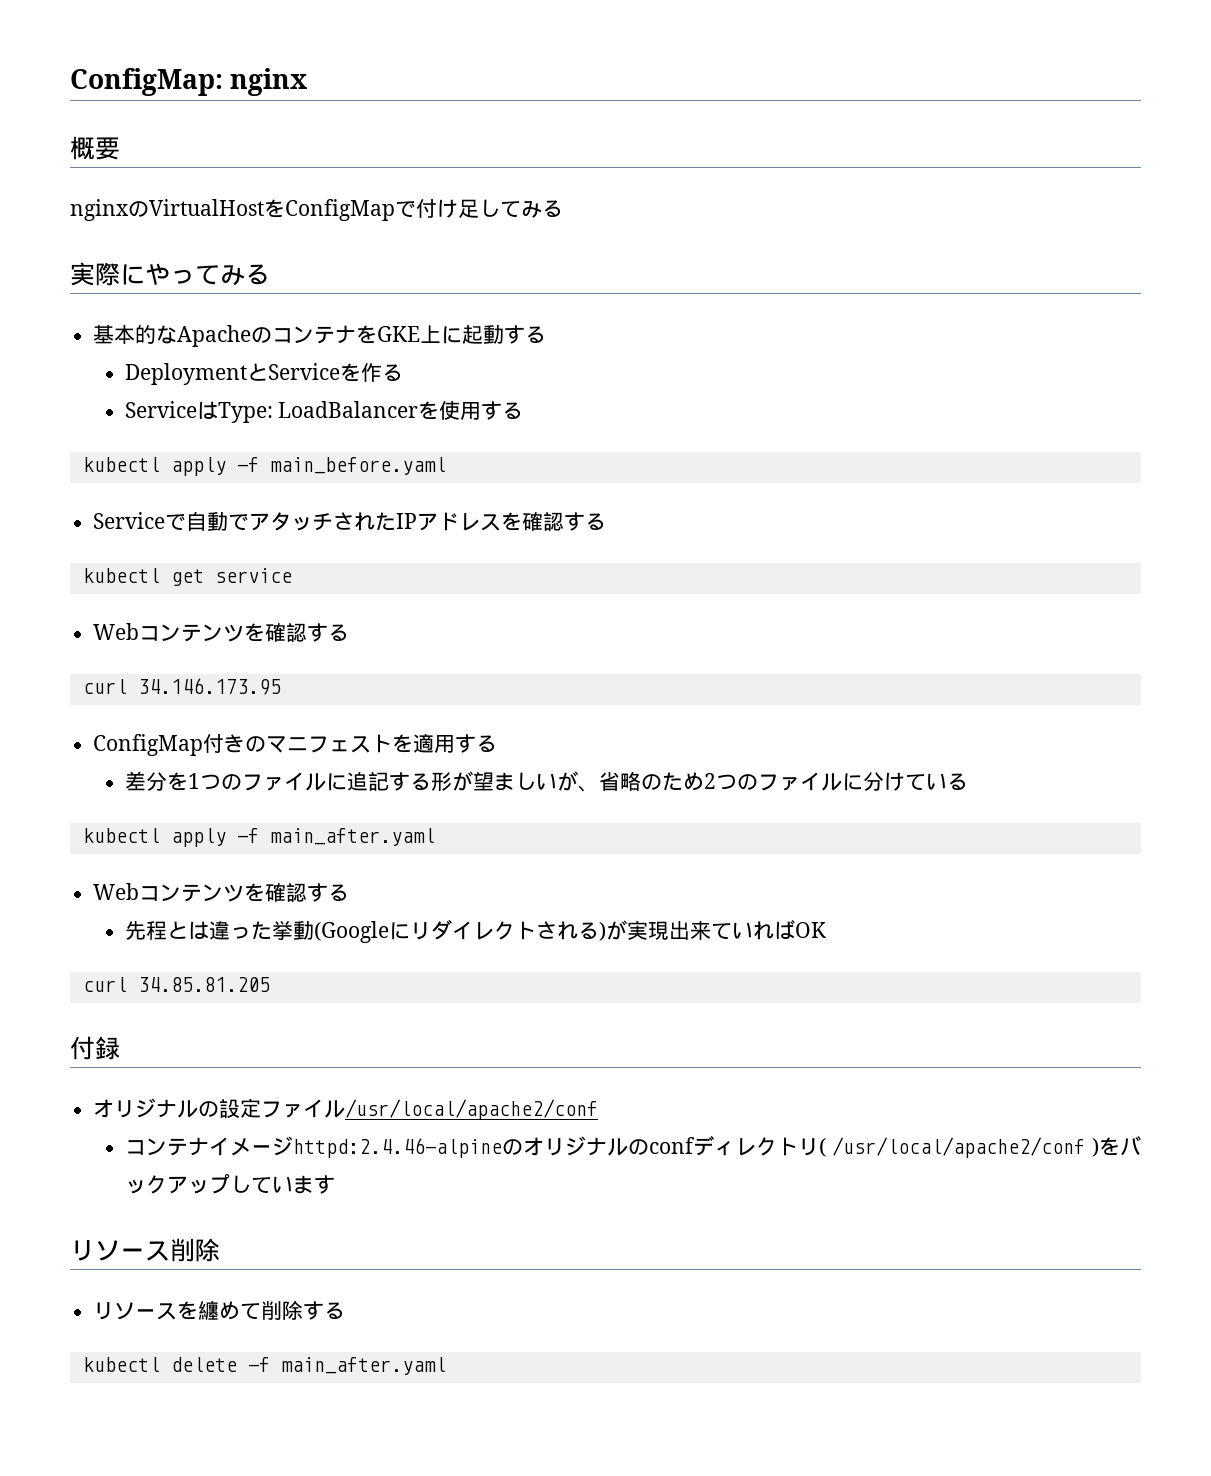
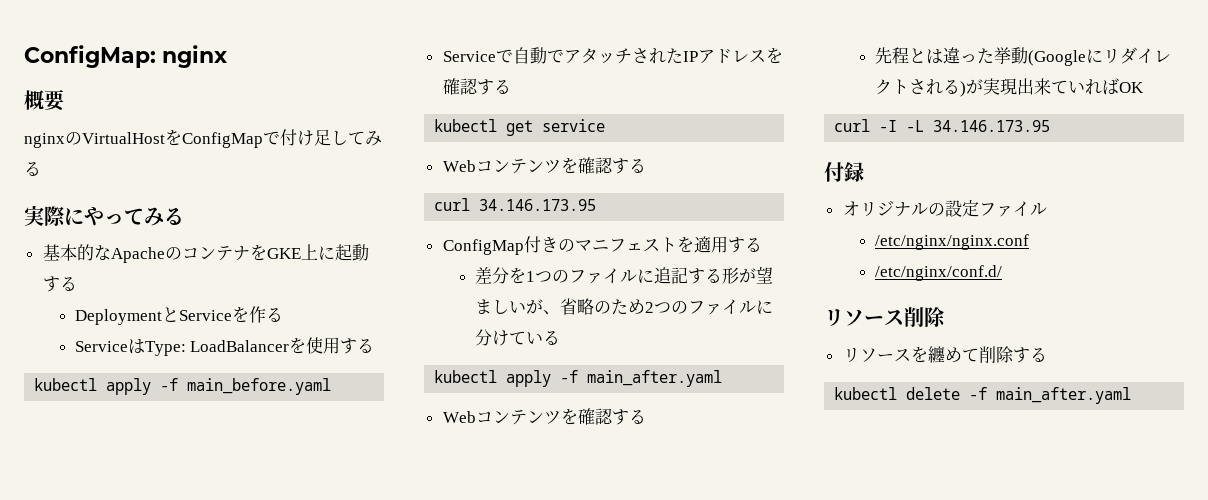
[137,977,270,992] 34.85.81.205 -> [879,120,1051,132] -I -L 34.146.173.95
[345,1099,599,1120] [124,1135,1141,1158] [124,1174,335,1194] /usr/local/apache2/conf // コンテナイメージhttpd:2.4.46-alpineのオリジナルのconfディレクトリ( /usr/local/apache2/conf )をバックアップしています -> [874,234,1029,250] [874,265,1002,281] // /etc/nginx/nginx.conf // /etc/nginx/conf.d/

